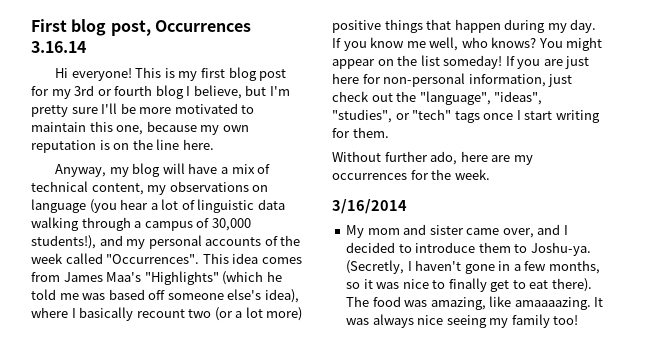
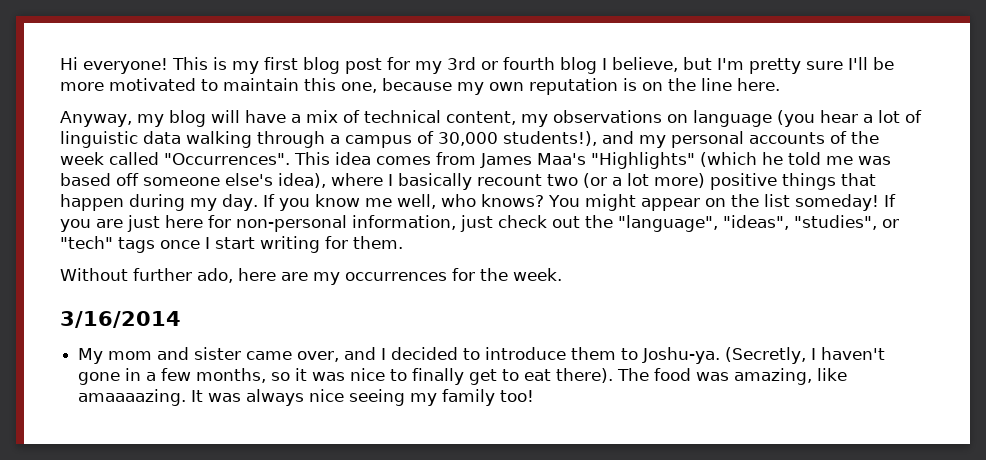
[31,19,251,36] [31,41,86,53] First blog post, Occurrences 3.16.14 // -> (60, 63) none

